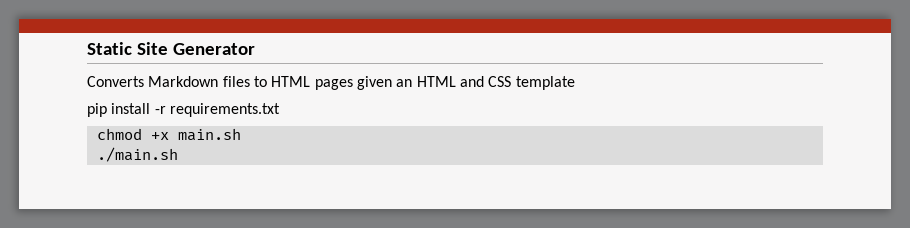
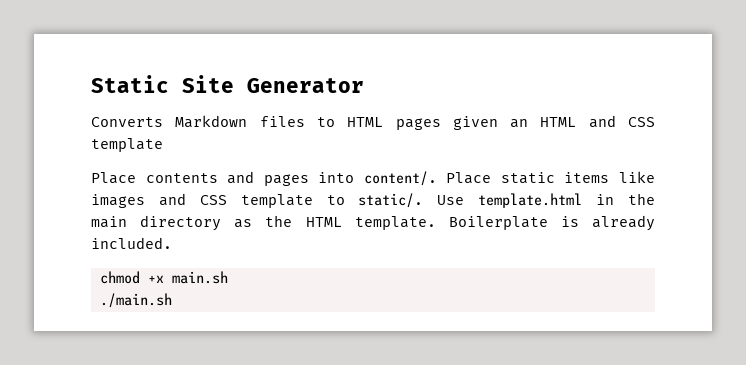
[87,103,280,117] pip install -r requirements.txt -> [91,171,655,186] [91,193,656,208] [91,215,655,231] [91,237,172,249] Place contents and pages into content/. Place static items like images and CSS template to static/. Use template.html in the main directory as the HTML template. Boilerplate is already included.

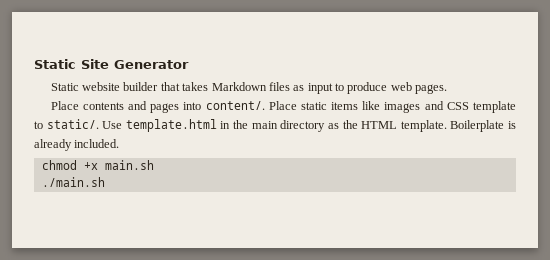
[91,115,655,130] [91,138,163,152] Converts Markdown files to HTML pages given an HTML and CSS template -> [50,82,448,94] Static website builder that takes Markdown files as input to produce web pages.

